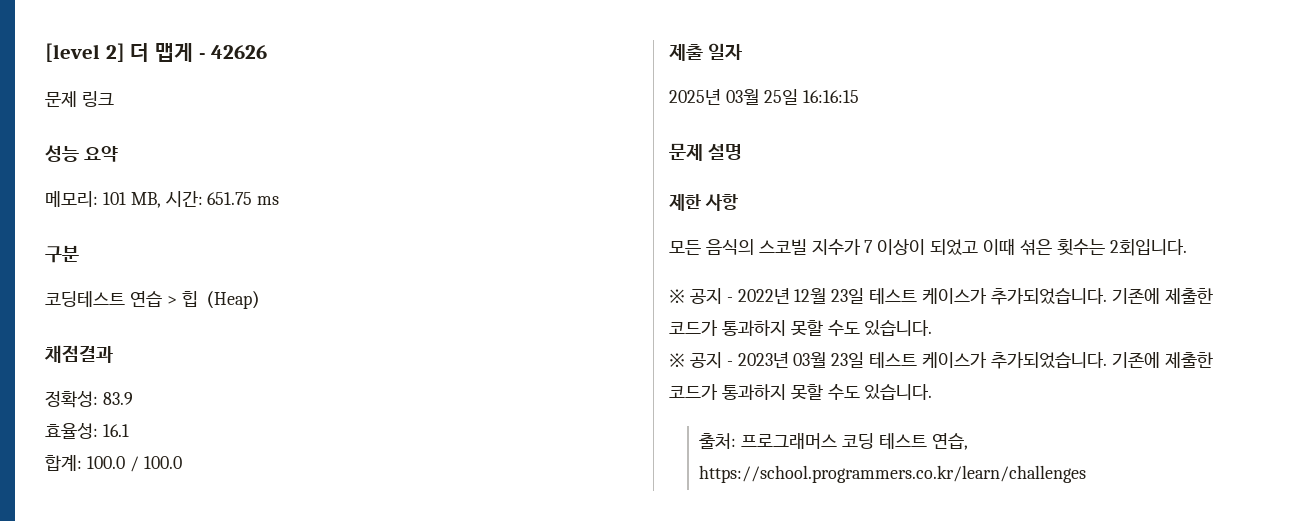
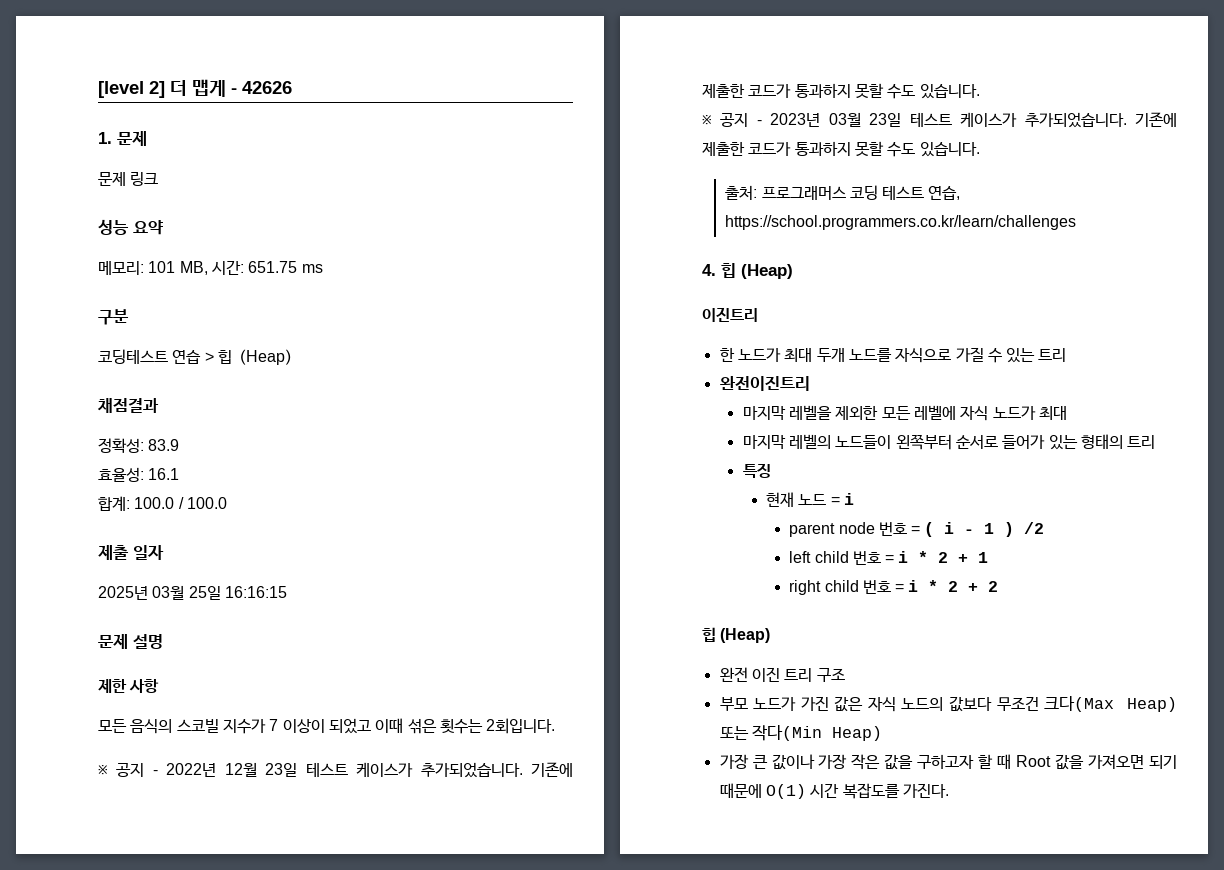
(268, 52) none -> [98,131,147,146] // 1. 문제
(1087, 474) none -> [702,263,793,279] [702,307,758,322] [719,347,1067,363] [719,376,810,391] [742,405,1068,421] [742,434,1156,450] [742,463,771,478] [766,492,854,507] [789,522,1045,537] [789,551,989,565] [789,580,999,595] [702,627,771,643] [719,667,845,682] [719,696,1177,712] [719,725,882,741] [719,754,1177,770] [719,783,949,799] // 4. 힙 (Heap) // 이진트리 // 한 노드가 최대 두개 노드를 자식으로 가질 수 있는 트리 // 완전이진트리 // 마지막 레벨을 제외한 모든 레벨에 자식 노드가 최대 // 마지막 레벨의 노드들이 왼쪽부터 순서로 들어가 있는 형태의 트리 // 특징 // 현재 노드 = i // parent node 번호 = ( i - 1 ) /2 // left child 번호 = i * 2 + 1 // right child 번호 = i * 2 + 2 // 힙 (Heap) // 완전 이진 트리 구조 // 부모 노드가 가진 값은 자식 노드의 값보다 무조건 크다(Max Heap) 또는 작다(Min Heap) // 가장 큰 값이나 가장 작은 값을 구하고자 할 때 Root 값을 가져오면 되기 때문에 O(1) 시간 복잡도를 가진다.

